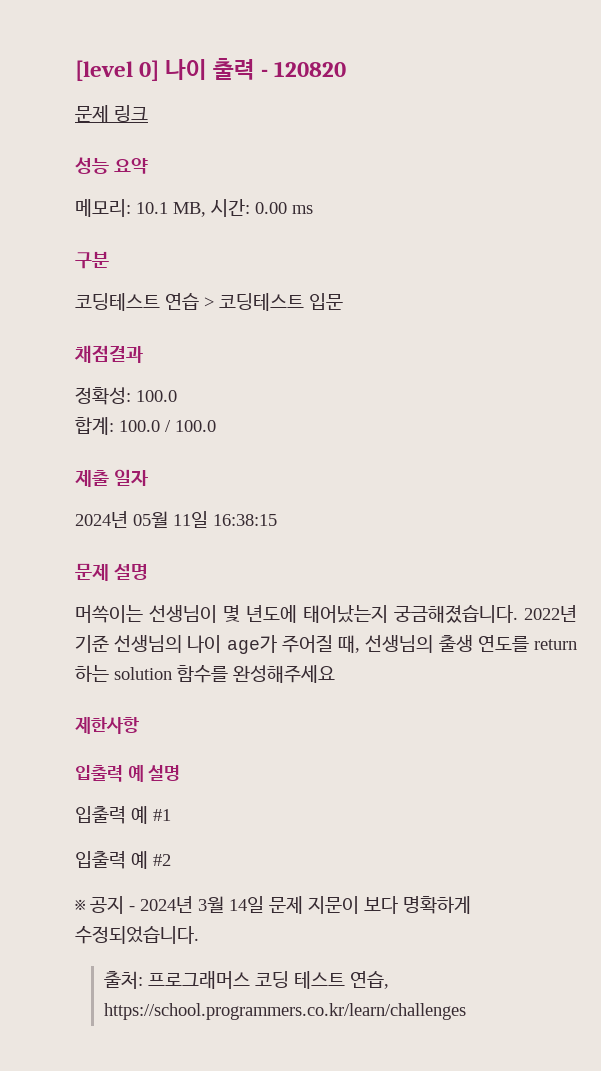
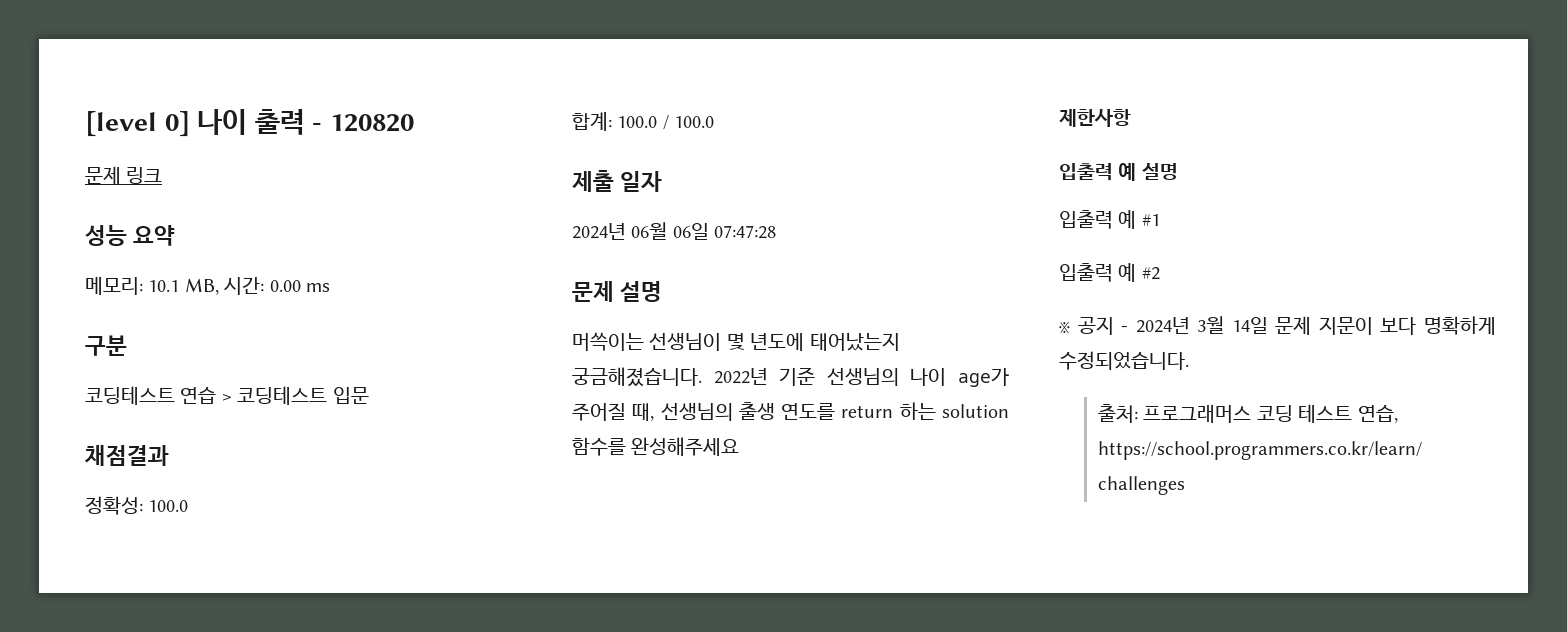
[133,511,277,528] 05월 11일 16:38:15 -> [631,222,777,240] 06월 06일 07:47:28

